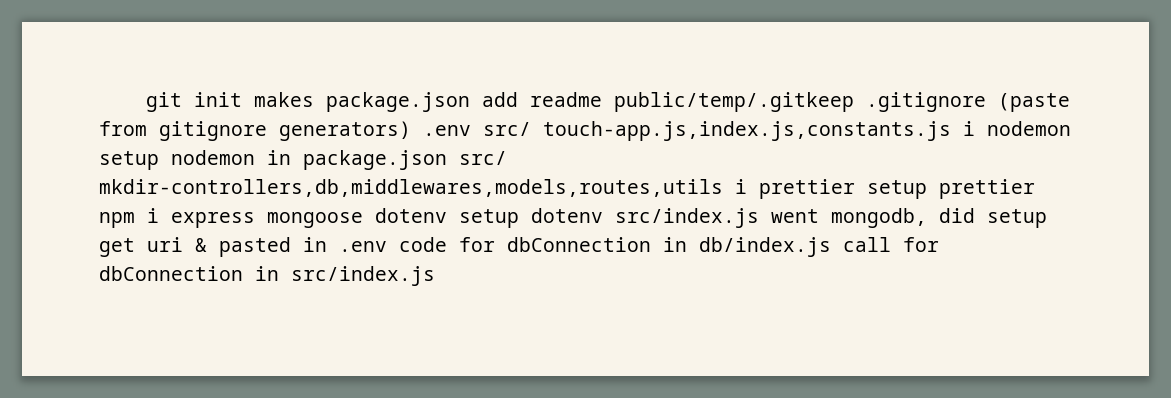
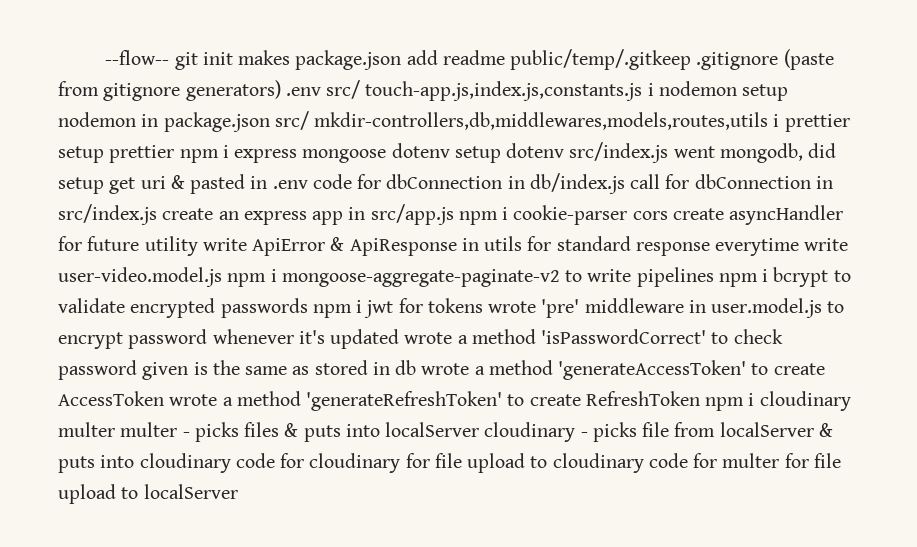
(145, 102) none -> [105,50,170,65] --flow--
(435, 276) none -> [162,204,844,225] [58,236,849,256] [58,267,851,287] [58,298,845,318] [58,329,783,349] [58,360,825,380] [58,391,851,411] [58,422,833,442] [58,453,841,473] [58,484,238,504] create an express app in src/app.js npm i cookie-parser cors create asyncHandler for future utility write ApiError & ApiResponse in utils for standard response everytime write user-video.model.js npm i mongoose-aggregate-paginate-v2 to write pipelines npm i bcrypt to validate encrypted passwords npm i jwt for tokens wrote 'pre' middleware in user.model.js to encrypt password whenever it's updated wrote a method 'isPasswordCorrect' to check password given is the same as stored in db wrote a method 'generateAccessToken' to create AccessToken wrote a method 'generateRefreshToken' to create RefreshToken npm i cloudinary multer multer - picks files & puts into localServer cloudinary - picks file from localServer & puts into cloudinary code for cloudinary for file upload to cloudinary code for multer for file upload to localServer

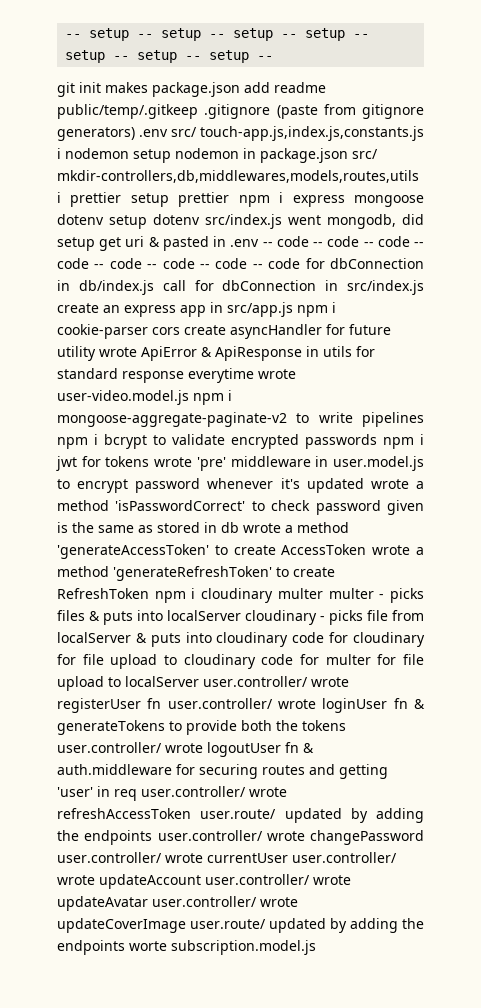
[105,50,170,65] --flow-- -> [65,28,370,41] [65,50,274,63] -- setup -- setup -- setup -- setup -- setup -- setup -- setup -- //
(308, 184) none -> [262,236,424,247] [57,258,263,269] -- code -- code -- code -- code -- code -- code -- code --
[202,238,247,251] write -> [99,347,137,357] wrote
[804,238,849,251] write -> [258,369,296,379] wrote
(238, 491) none -> [203,676,349,687] [57,698,425,713] [57,720,346,735] [57,742,314,757] [57,764,388,779] [57,786,287,801] [57,808,424,823] [57,830,424,845] [57,852,397,863] [57,874,351,889] [57,896,298,911] [57,918,424,933] [57,940,316,955] user.controller/ wrote registerUser fn user.controller/ wrote loginUser fn & generateTokens to provide both the tokens user.controller/ wrote logoutUser fn & auth.middleware for securing routes and getting 'user' in req user.controller/ wrote refreshAccessToken user.route/ updated by adding the endpoints user.controller/ wrote changePassword user.controller/ wrote currentUser user.controller/ wrote updateAccount user.controller/ wrote updateAvatar user.controller/ wrote updateCoverImage user.route/ updated by adding the endpoints worte subscription.model.js

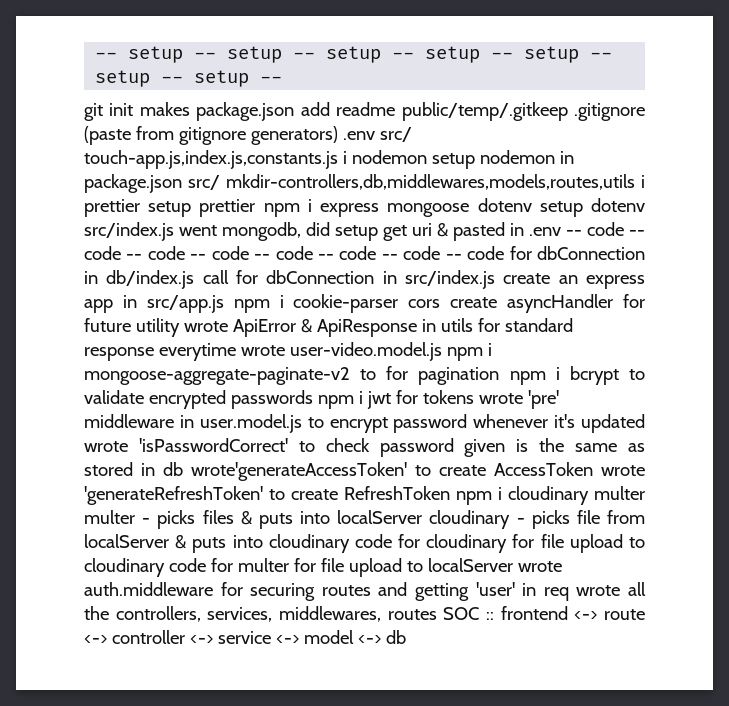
[318,412,424,427] write pipelines -> [386,366,500,385] for pagination
[416,481,424,489] [57,500,109,511] a method -> (128, 446) none
[243,522,349,533] [57,544,209,559] wrote a method 'generateAccessToken' -> [191,462,408,481] wrote'generateAccessToken'
[416,547,425,555] [57,566,109,577] a method -> (645, 470) none
[203,676,349,687] [57,698,425,713] [57,720,346,735] [57,742,314,757] user.controller/ wrote registerUser fn user.controller/ wrote loginUser fn & generateTokens to provide both the tokens user.controller/ wrote logoutUser fn & -> [517,561,562,572] wrote
[141,786,287,797] [57,808,424,823] [57,830,424,845] [57,852,397,863] [57,874,351,889] [57,896,298,911] [57,918,424,933] [57,940,316,955] user.controller/ wrote refreshAccessToken user.route/ updated by adding the endpoints user.controller/ wrote changePassword user.controller/ wrote currentUser user.controller/ wrote updateAccount user.controller/ wrote updateAvatar user.controller/ wrote updateCoverImage user.route/ updated by adding the endpoints worte subscription.model.js -> [576,582,647,596] [84,606,646,622] [84,630,406,644] wrote all the controllers, services, middlewares, routes SOC :: frontend <-> route <-> controller <-> service <-> model <-> db

